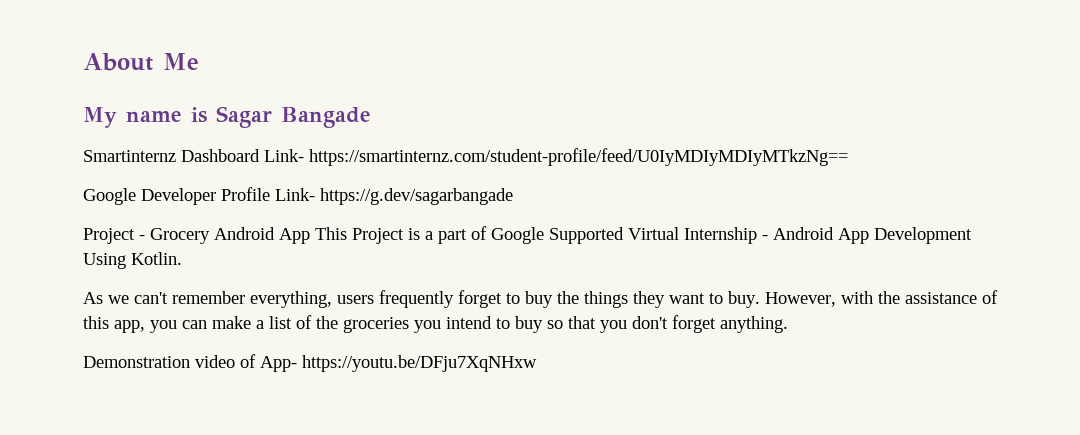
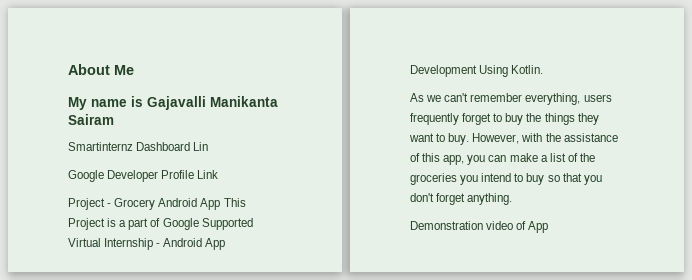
[216,106,371,128] Sagar Bangade -> [147,96,278,110] [68,114,114,125] Gajavalli Manikanta Sairam
[264,148,848,166] Link- https://smartinternz.com/student-profile/feed/U0IyMDIyMDIyMTkzNg== -> [193,142,209,151] Lin
[275,188,513,205] Link- https://g.dev/sagarbangade -> [197,170,219,179] Link
[260,355,537,372] App- https://youtu.be/DFju7XqNHxw -> [528,221,549,233] App

